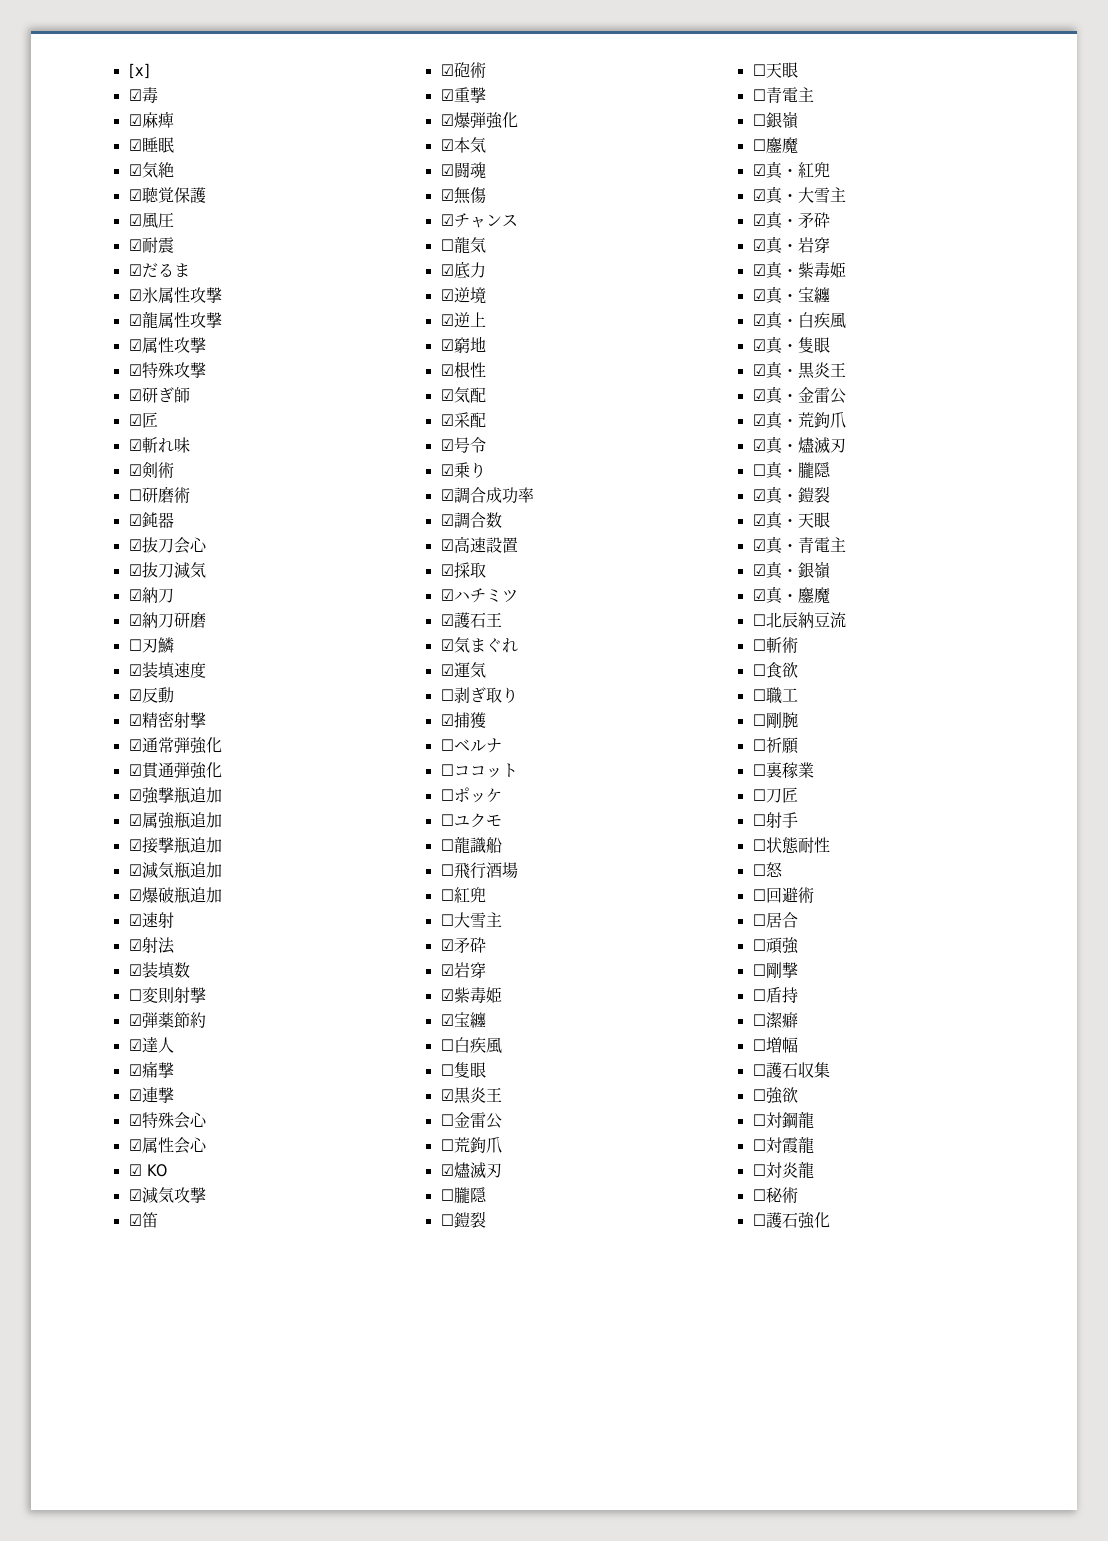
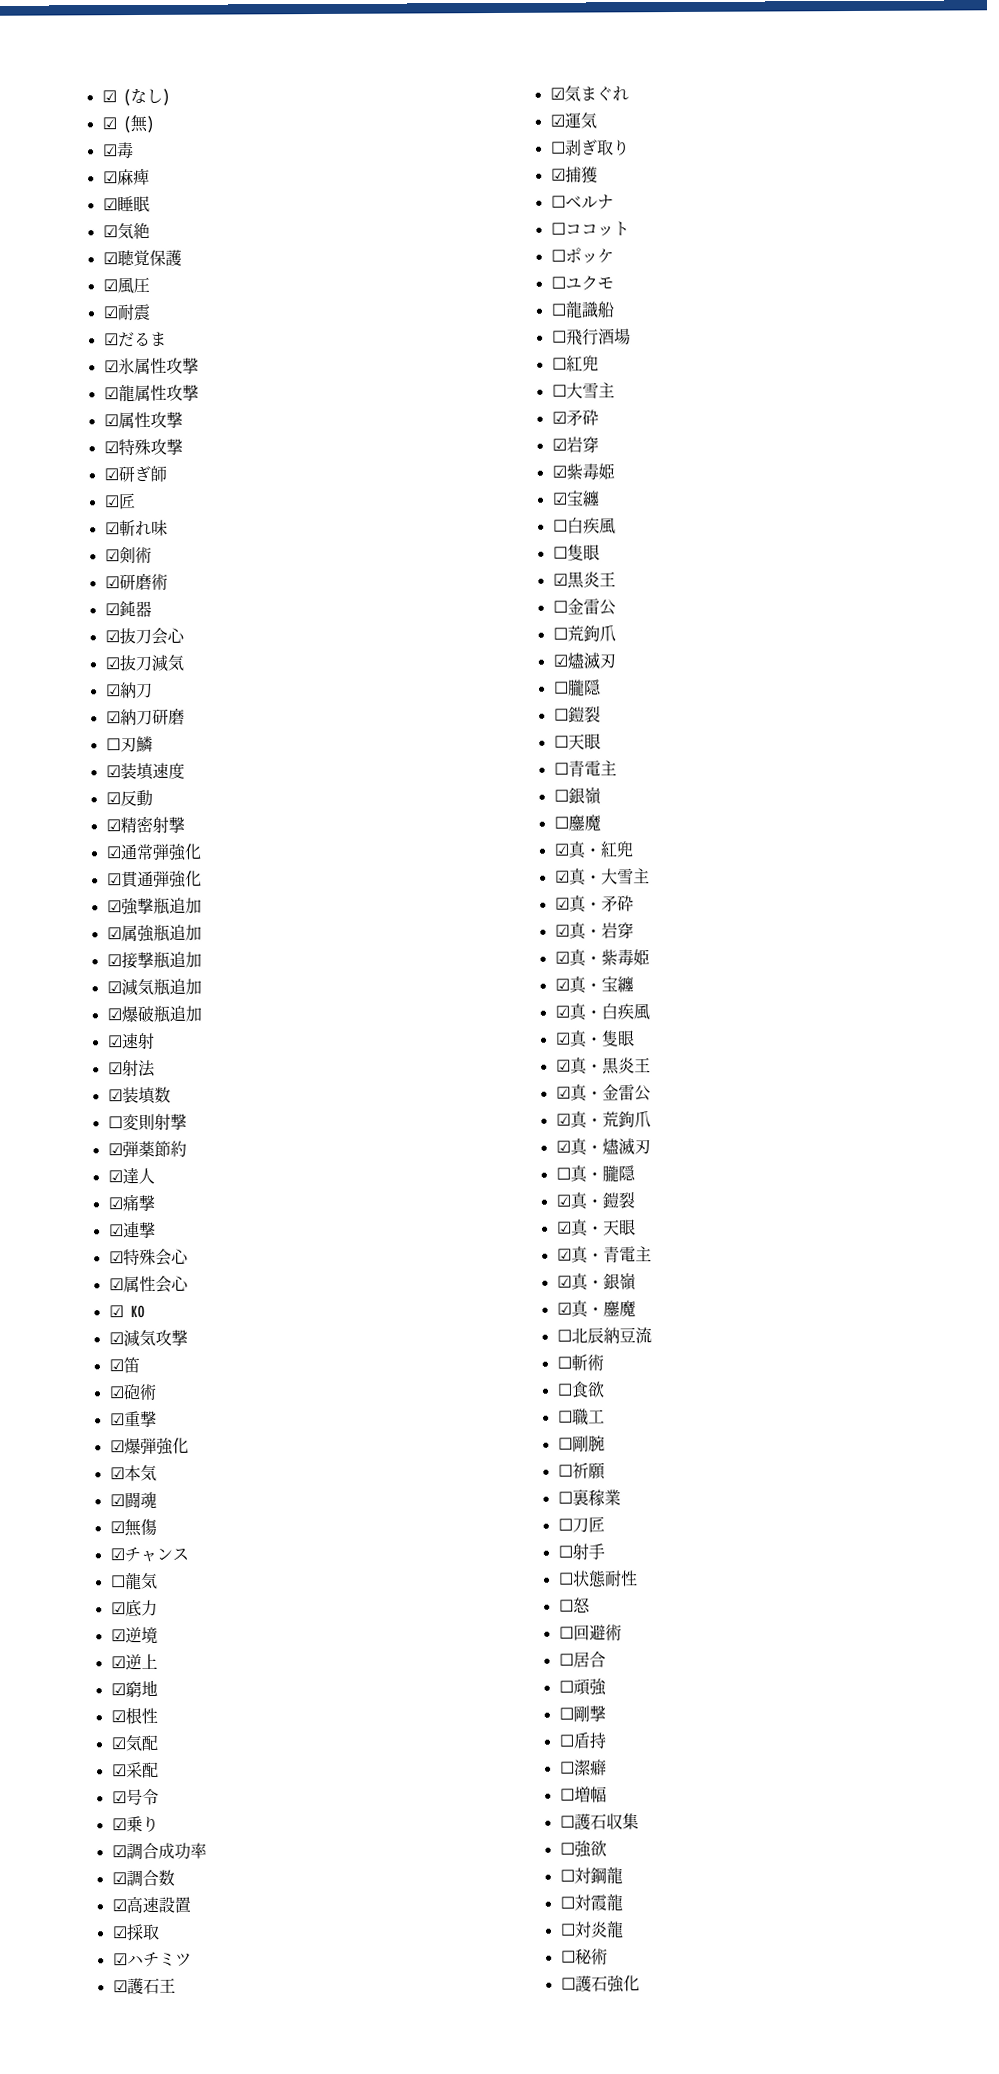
[128,63,150,79] [x] -> [101,87,170,107] [101,114,154,134] ☑ (なし) // ☑ (無)
[128,489,142,501] ☐ -> [104,576,120,589] ☑

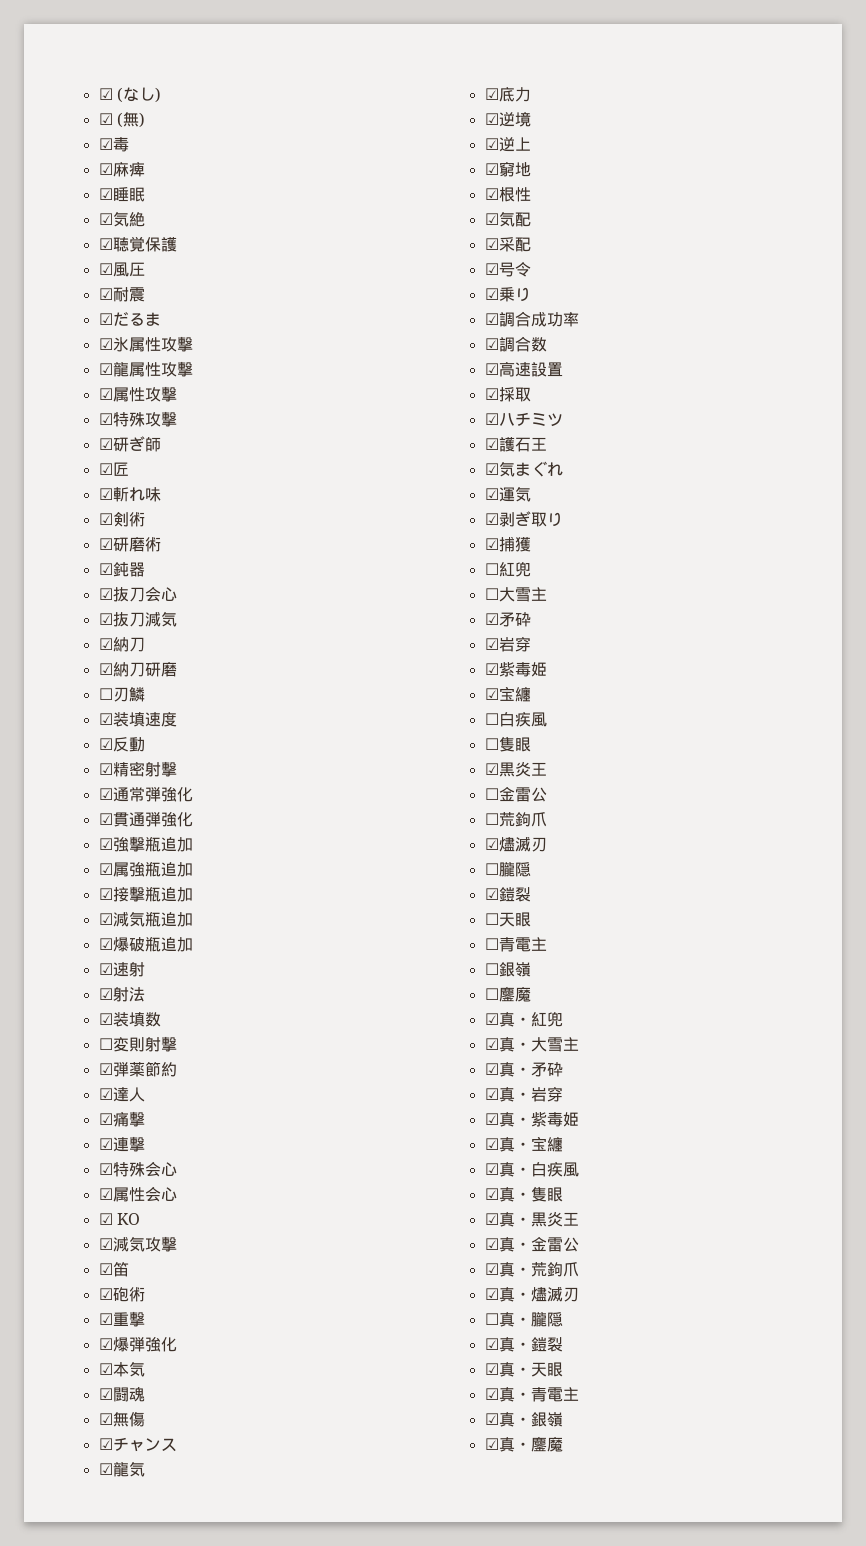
[109,1575,126,1588] ☐ -> [98,1463,113,1475] ☑
[550,141,566,154] ☐ -> [484,513,499,525] ☑
[550,194,614,210] [550,221,630,237] [550,247,614,264] [550,275,614,291] [550,300,614,319] [551,328,631,346] // ☐ベルナ // ☐ココット // ☐ポッケ // ☐ユクモ // ☐龍識船 // ☐飛行酒場 -> (531, 544) none
[553,708,569,721] ☐ -> [484,888,499,900] ☑
[556,1327,652,1344] [556,1354,604,1371] [556,1381,605,1398] [557,1408,605,1426] [557,1435,605,1452] [557,1462,606,1480] [557,1489,621,1507] [557,1516,605,1533] [557,1543,605,1560] [557,1570,638,1587] [558,1597,591,1614] [558,1624,622,1641] [558,1651,606,1668] [558,1678,607,1696] [558,1705,606,1722] [558,1732,606,1749] [559,1759,607,1776] [559,1786,607,1803] [559,1813,639,1830] [559,1840,607,1858] [559,1866,623,1884] [559,1893,623,1911] [559,1920,624,1938] [560,1948,608,1965] [560,1975,640,1993] // ☐北辰納豆流 // ☐斬術 // ☐食欲 // ☐職工 // ☐剛腕 // ☐祈願 // ☐裏稼業 // ☐刀匠 // ☐射手 // ☐状態耐性 // ☐怒 // ☐回避術 // ☐居合 // ☐頑強 // ☐剛撃 // ☐盾持 // ☐潔癖 // ☐増幅 // ☐護石収集 // ☐強欲 // ☐対鋼龍 // ☐対霞龍 // ☐対炎龍 // ☐秘術 // ☐護石強化 -> (563, 1444) none

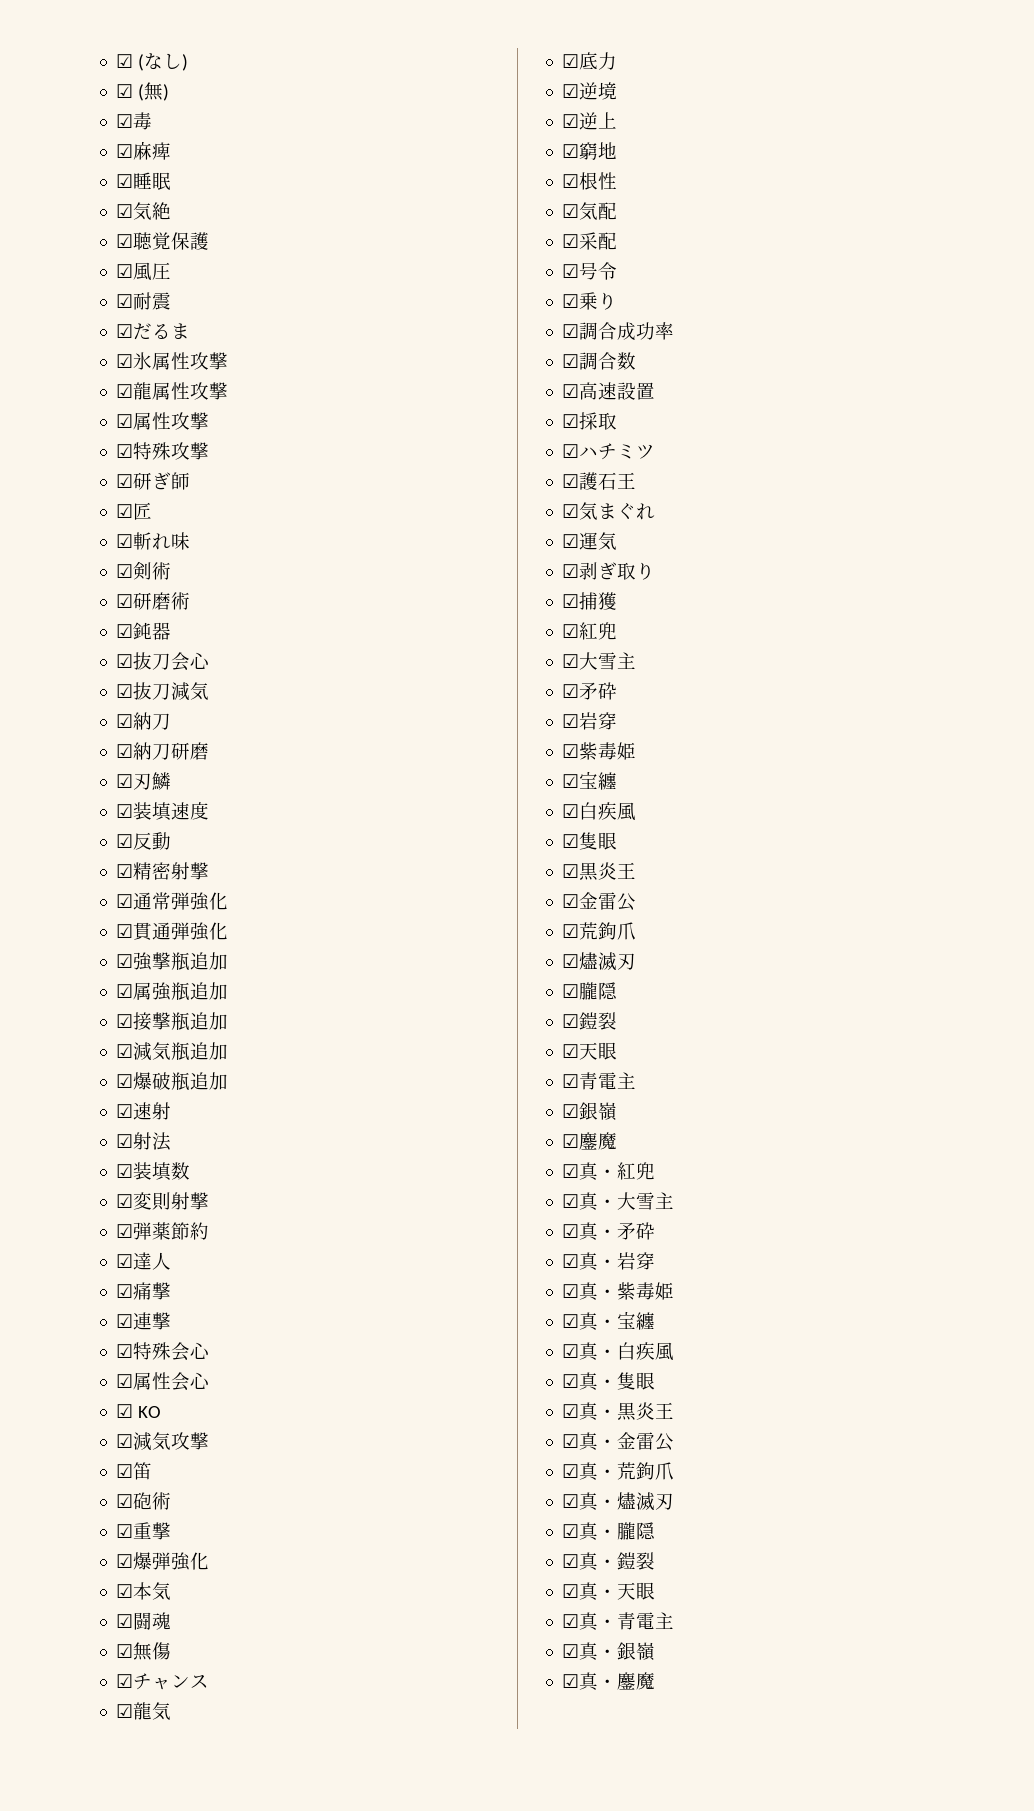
[98,688,113,700] ☐ -> [116,774,134,788] ☑
[98,1038,113,1050] ☐ -> [116,1194,134,1208] ☑
[484,562,531,577] [484,588,499,600] ☐紅兜 // ☐ -> [562,622,618,640] [562,654,580,668] ☑紅兜 // ☑
[484,711,547,727] [484,738,499,750] ☐白疾風 // ☐ -> [562,802,637,821] [562,834,580,848] ☑白疾風 // ☑
[484,787,547,802] [484,813,499,825] ☐金雷公 // ☐ -> [562,892,637,911] [562,924,580,938] ☑金雷公 // ☑
[484,863,499,875] ☐ -> [562,984,580,998] ☑
[484,912,531,927] [484,937,547,952] [484,962,531,977] [484,988,499,1000] ☐天眼 // ☐青電主 // ☐銀嶺 // ☐ -> [562,1042,618,1060] [562,1072,637,1090] [562,1102,619,1121] [562,1134,580,1148] ☑天眼 // ☑青電主 // ☑銀嶺 // ☑
[484,1313,499,1325] ☐ -> [562,1524,580,1538] ☑

